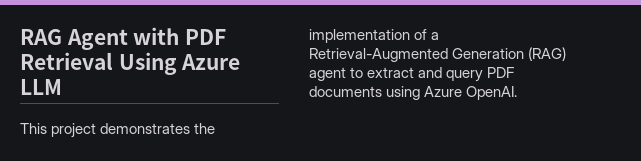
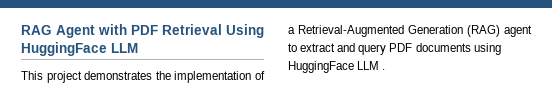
[181,54,241,70] Azure -> [21,42,107,56] HuggingFace
[424,86,518,100] Azure OpenAI. -> [288,61,386,73] HuggingFace LLM .

